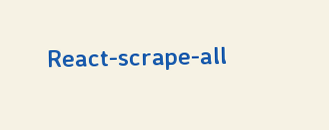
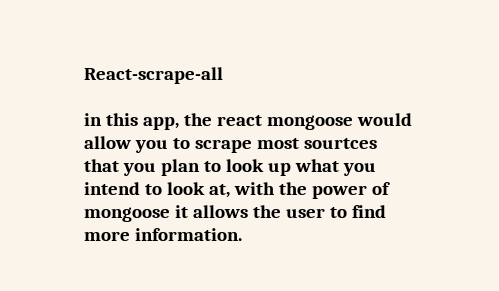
(228, 59) none -> [84,113,412,130] [84,136,377,153] [84,159,376,176] [84,182,390,199] [84,205,386,222] [84,228,242,241] // in this app, the react mongoose would allow you to scrape most sourtces that you plan to look up what you intend to look at, with the power of mongoose it allows the user to find more information.

